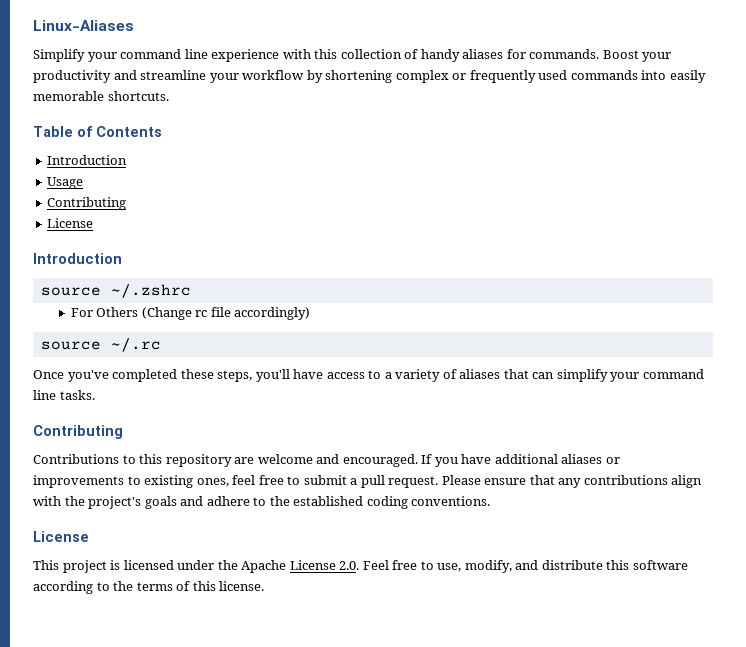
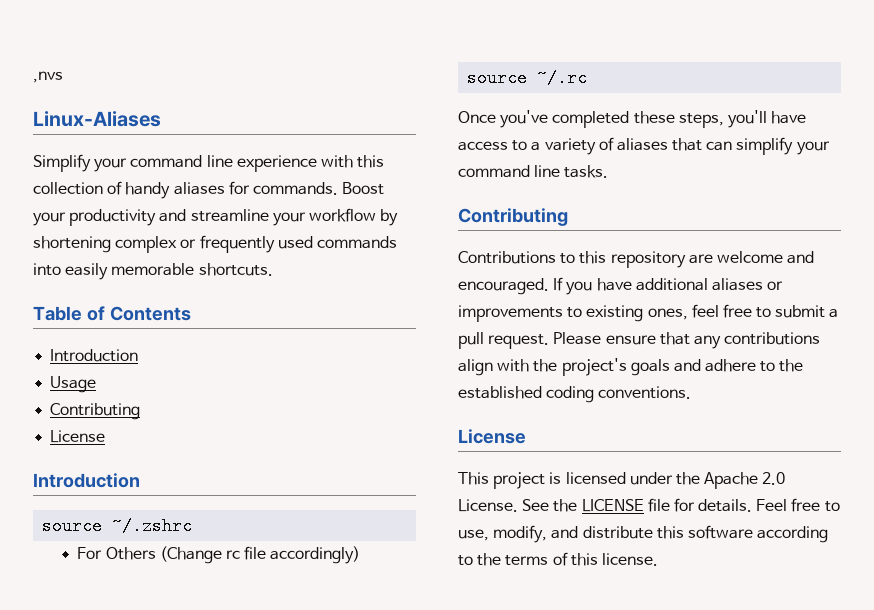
(33, 25) none -> [33,71,63,83] ,nvs //
[289,560,360,570] License 2.0. -> [762,472,786,485] [458,498,753,512] 2.0 License. See the LICENSE file for details.

